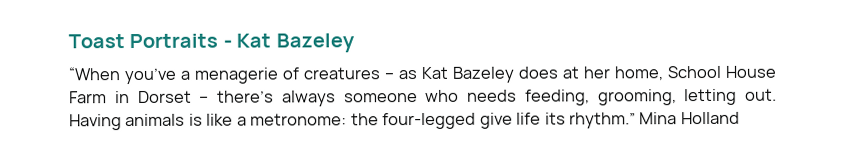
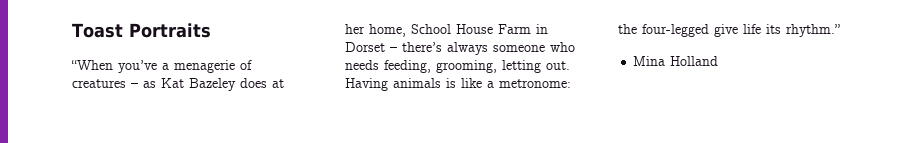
[222,33,355,53] - Kat Bazeley -> (211, 30) none
(637, 120) none -> (840, 30) //

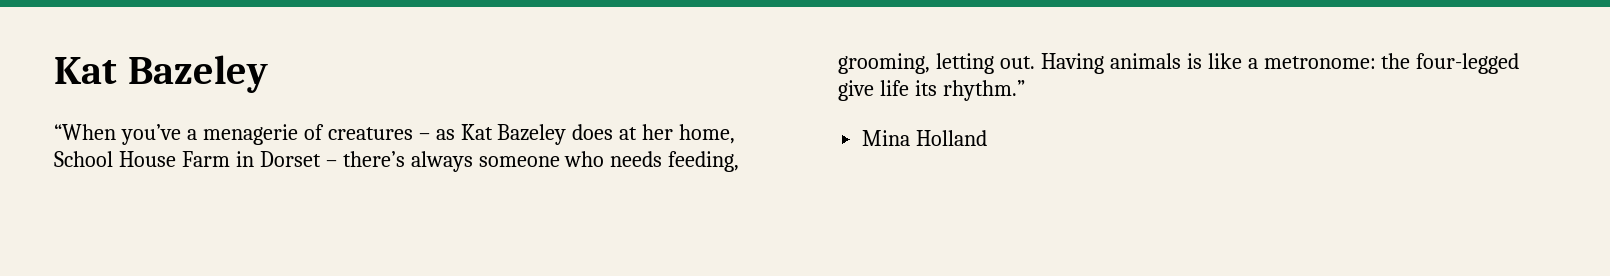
[72,23,211,38] Toast Portraits -> [54,55,268,93] Kat Bazeley

